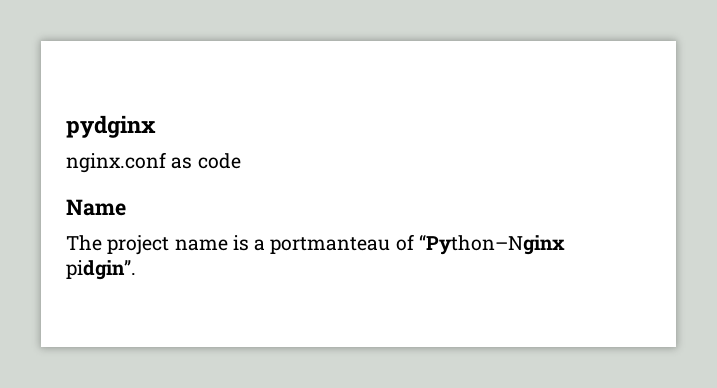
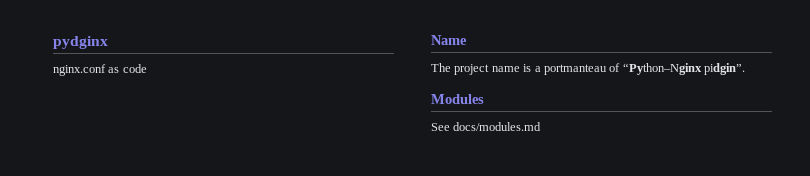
(136, 270) none -> [431,94,484,104] [431,122,542,131] // Modules // See docs/modules.md

